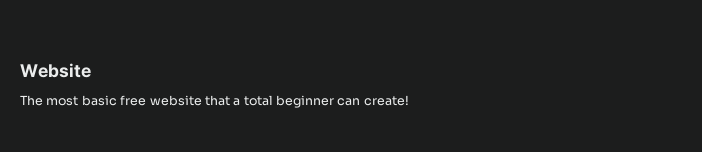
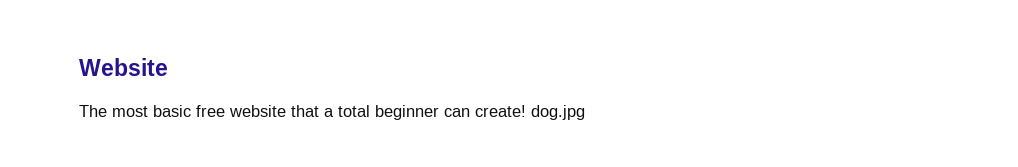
(409, 100) none -> [531,105,585,120] dog.jpg

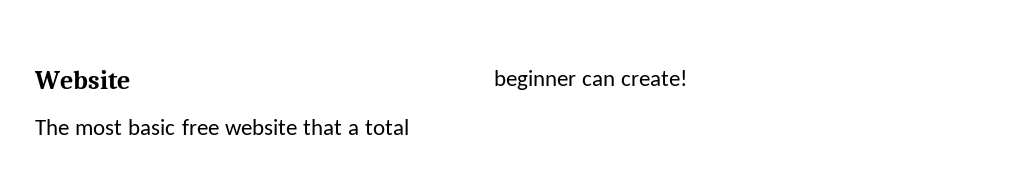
[531,105,585,120] dog.jpg -> (688, 78) none

